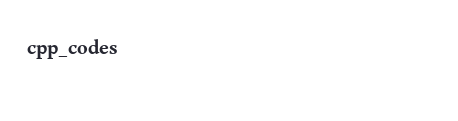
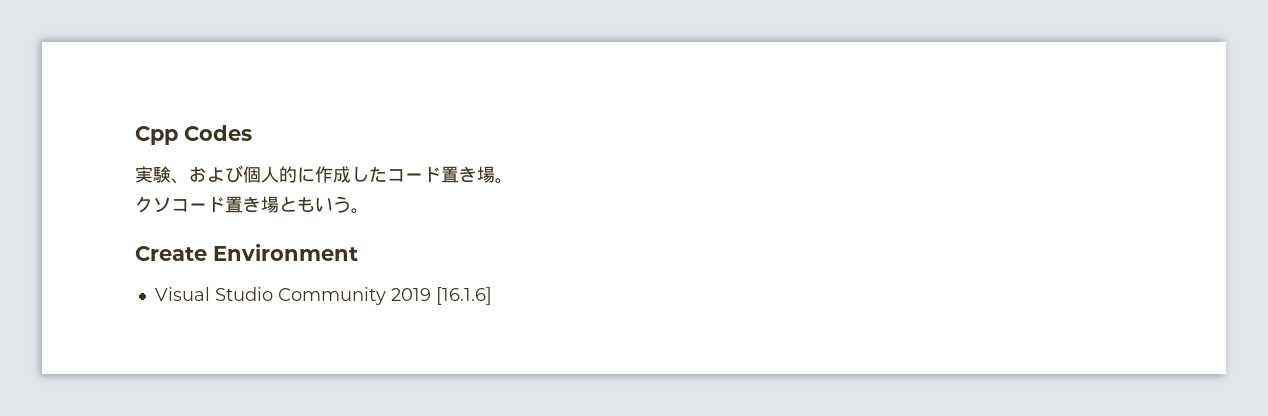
[27,39,118,59] cpp_codes -> [135,125,252,145] [135,165,513,184] [135,196,369,214] [135,244,358,261] [154,287,492,305] Cpp Codes // 実験、および個人的に作成したコード置き場。 // クソコード置き場ともいう。 // Create Environment // Visual Studio Community 2019 [16.1.6]

